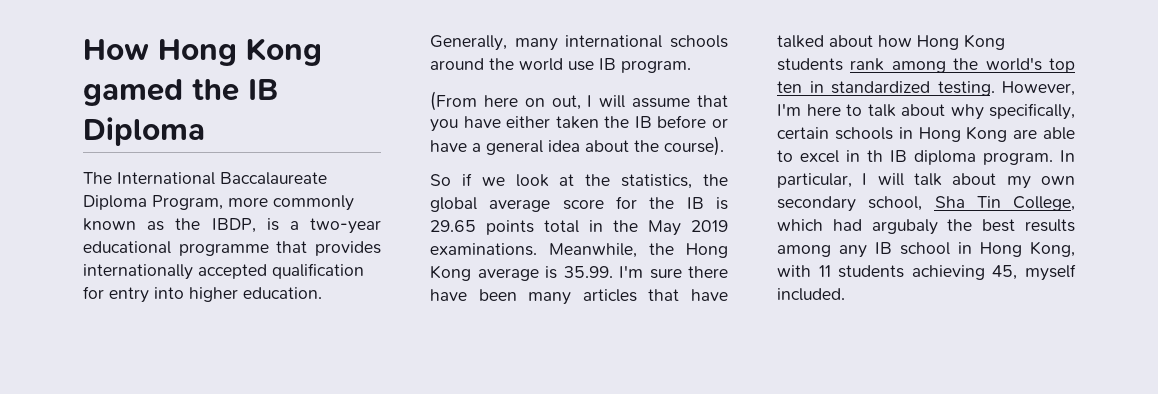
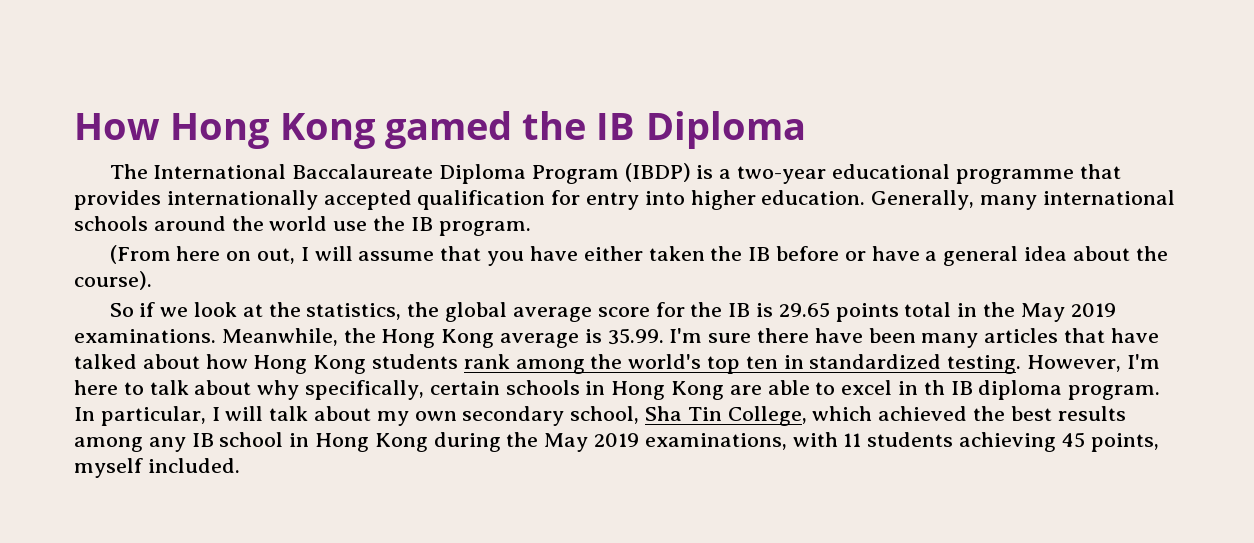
[152,195,354,211] [83,218,256,233] Program, more commonly known as the IBDP, -> [531,163,691,184] Program (IBDP)
(594, 66) none -> [373,216,406,231] the
[832,219,938,235] had argubaly -> [878,406,968,421] achieved
[1030,241,1075,257] Kong, -> [374,432,787,452] Kong during the May 2019 examinations,
[992,265,1018,280] 45, -> [1061,432,1159,452] 45 points,

